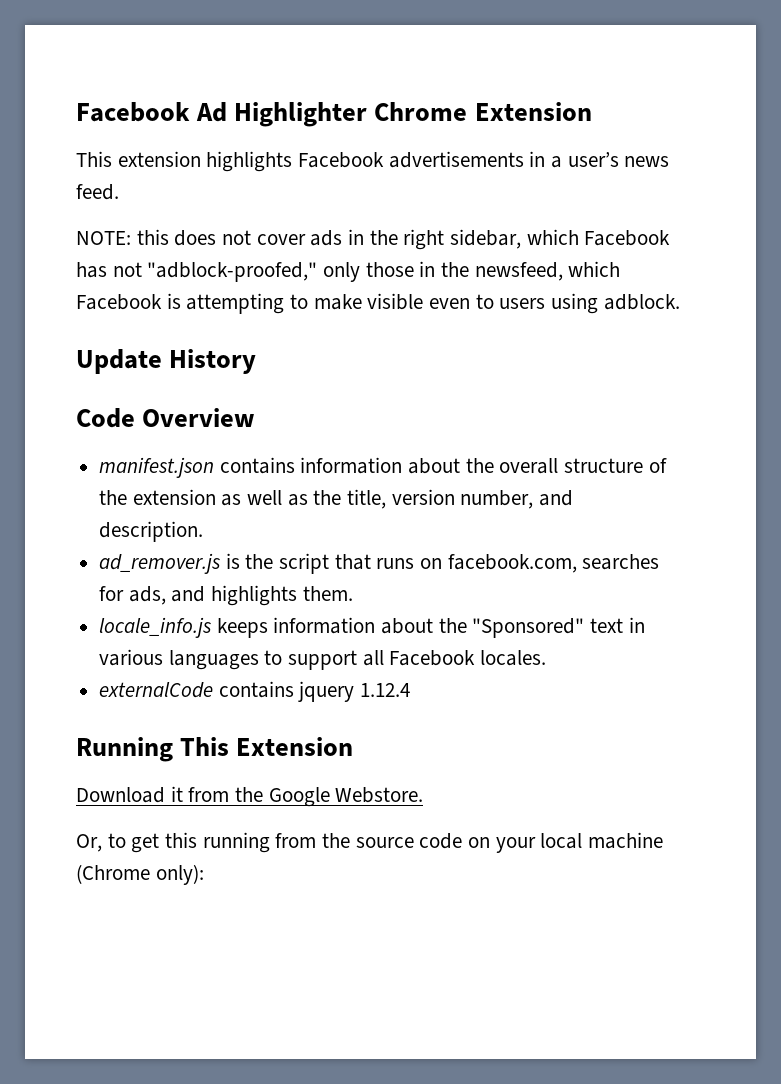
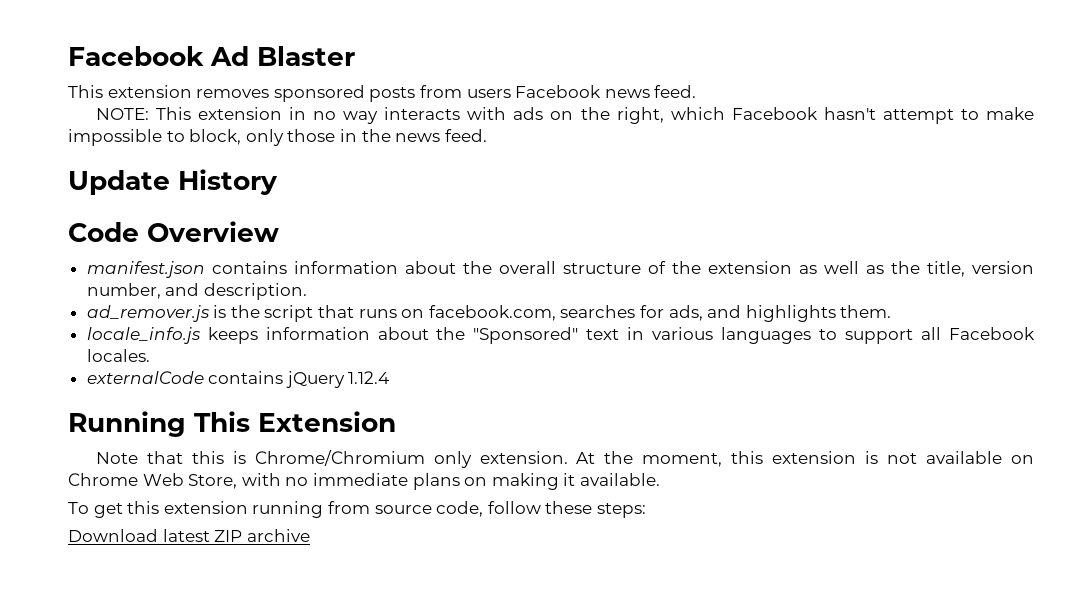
[234,102,592,127] [76,151,670,172] [76,184,119,200] [76,229,671,250] [76,261,621,282] [76,293,680,314] Highlighter Chrome Extension // This extension highlights Facebook advertisements in a user’s news feed. // NOTE: this does not cover ads in the right sidebar, which Facebook has not "adblock-proofed," only those in the newsfeed, which Facebook is attempting to make visible even to users using adblock. -> [257,46,355,66] [68,85,697,102] [95,107,1034,124] [68,129,487,146] Blaster // This extension removes sponsored posts from users Facebook news feed. // NOTE: This extension in no way interacts with ads on the right, which Facebook hasn't attempt to make impossible to block, only those in the news feed.
[298,681,355,702] jquery -> [285,371,345,388] jQuery
[76,786,424,807] [76,833,126,852] Download it from the Google Webstore. // Or, to -> [95,450,1035,468] [68,473,660,490] [68,502,89,514] Note that this is Chrome/Chromium only extension. At the moment, this extension is not available on Chrome Web Store, with no immediate plans on making it available. // To
(198, 840) none -> [163,501,248,514] extension
[322,832,664,853] [76,864,204,885] the source code on your local machine (Chrome only): -> [374,501,646,518] [68,529,310,542] source code, follow these steps: // Download latest ZIP archive

